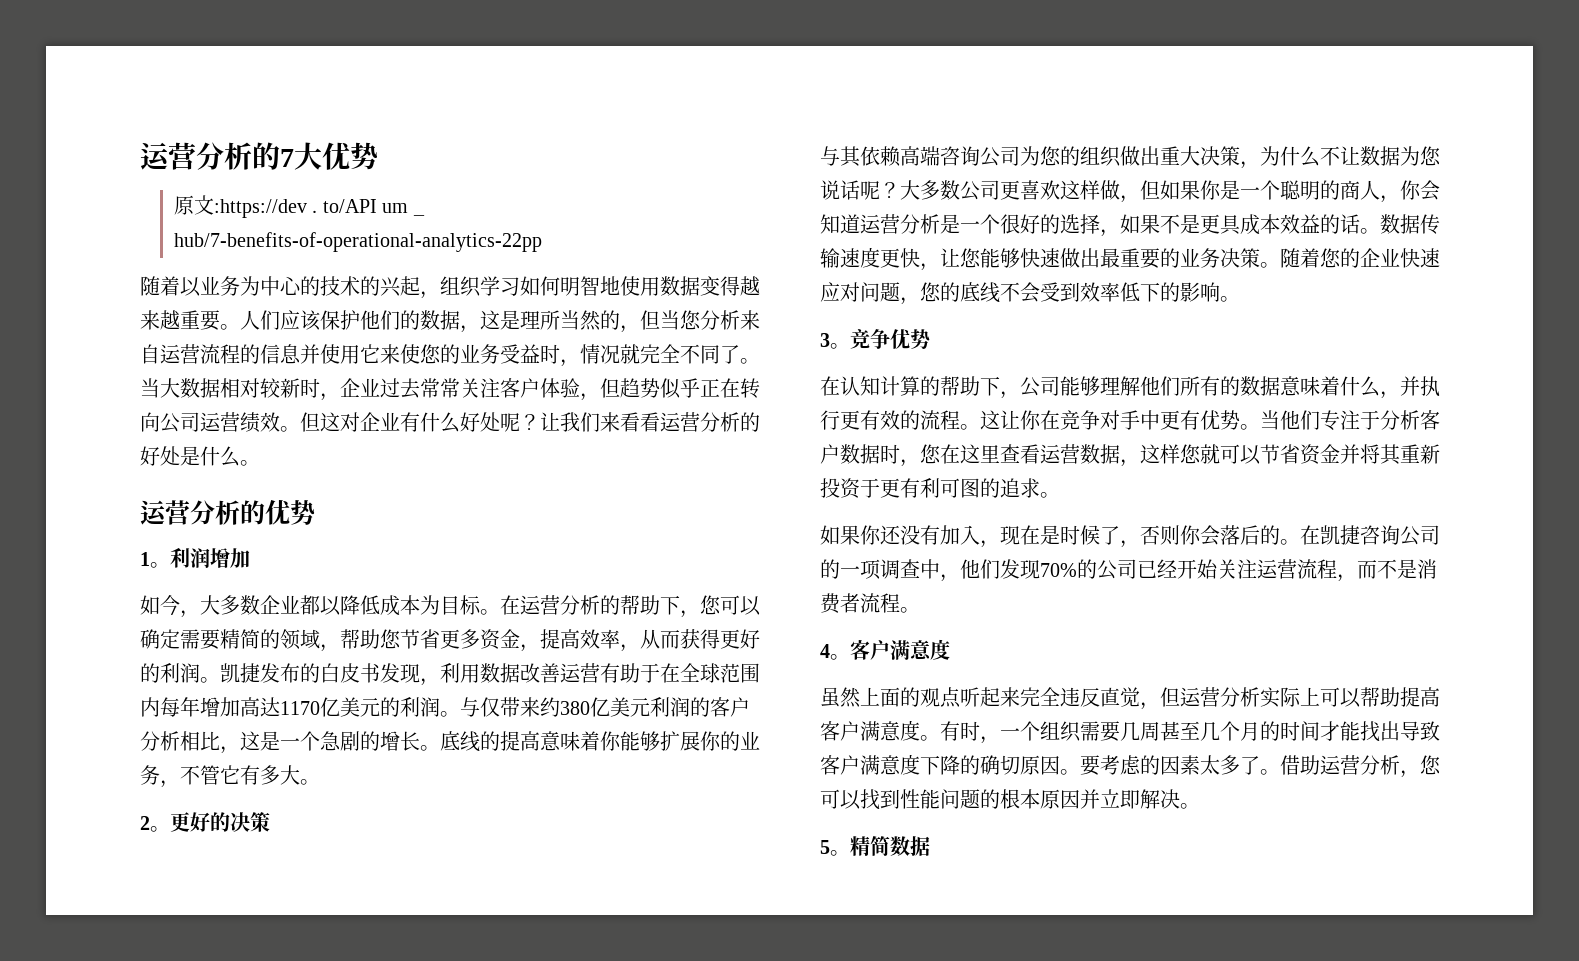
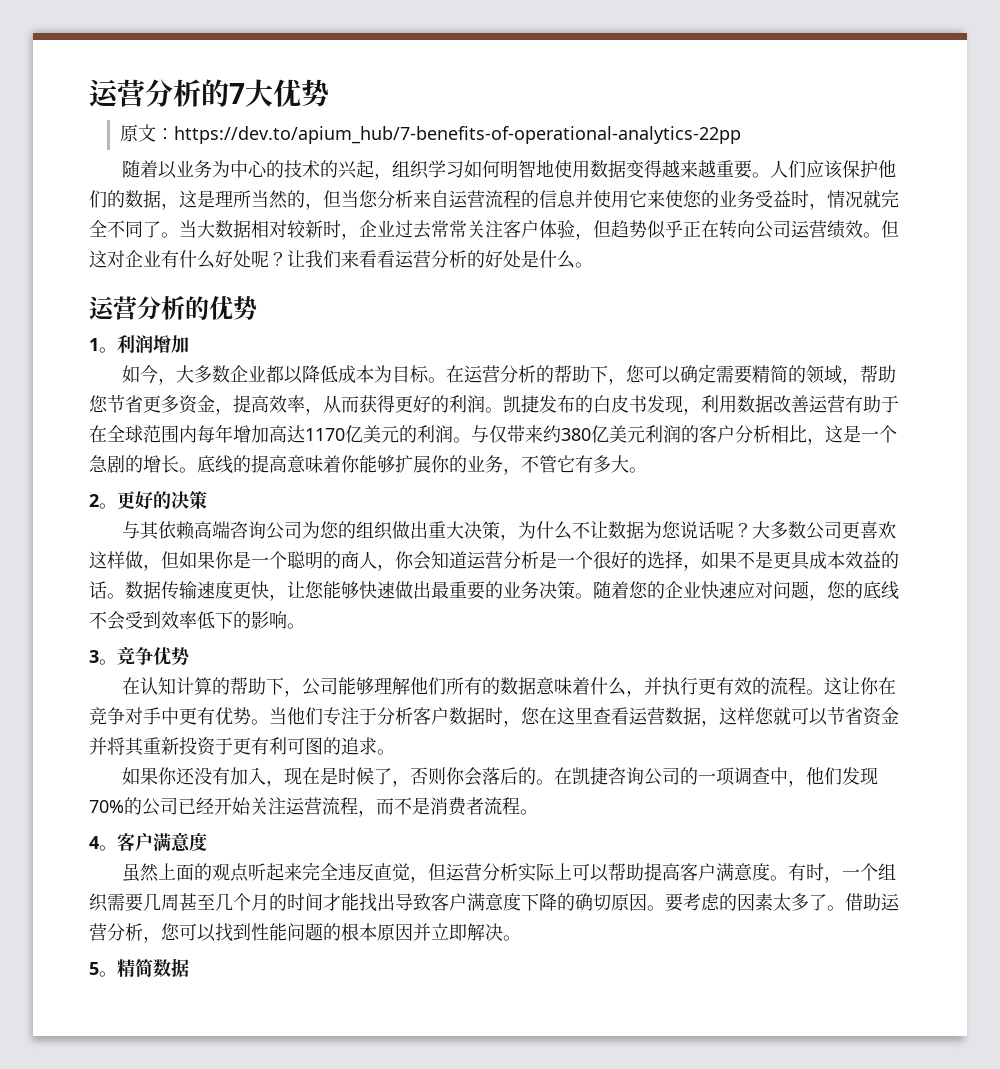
[213,199,409,218] [412,213,425,216] [173,232,542,252] :https://dev . to/API um _ hub/7-benefits-of-operational-analytics-22pp -> [156,126,742,144] ：https://dev.to/apium_hub/7-benefits-of-operational-analytics-22pp

